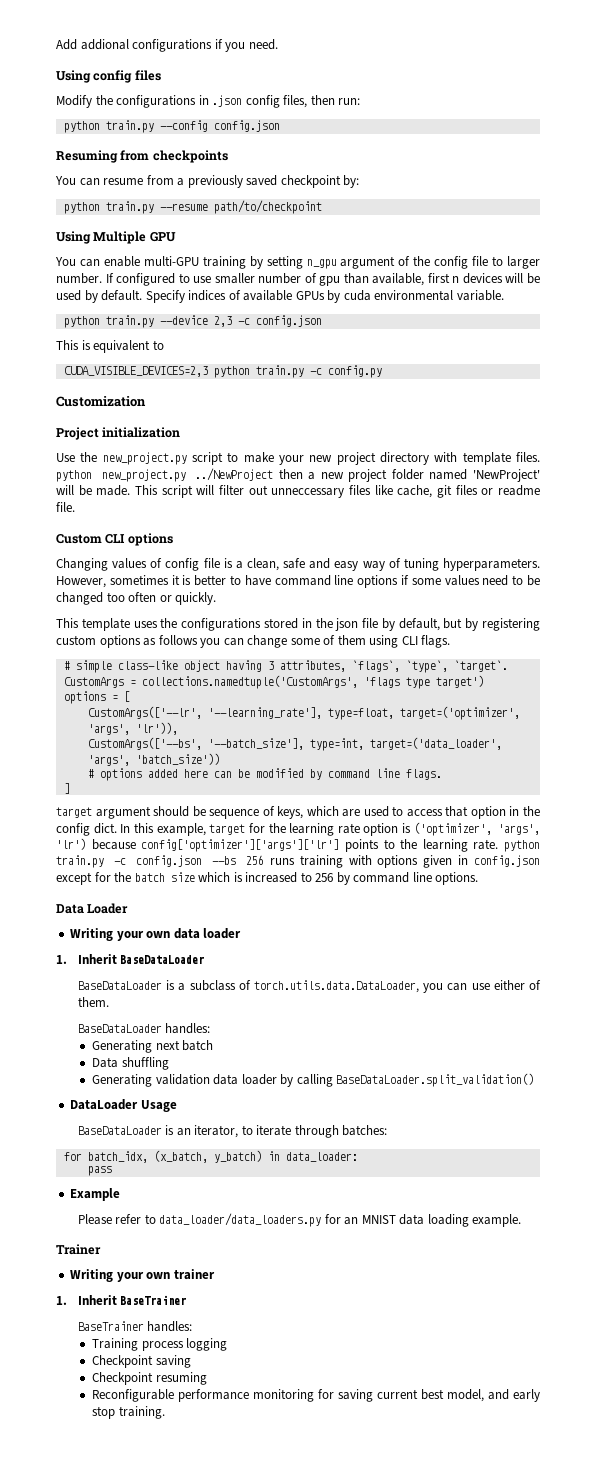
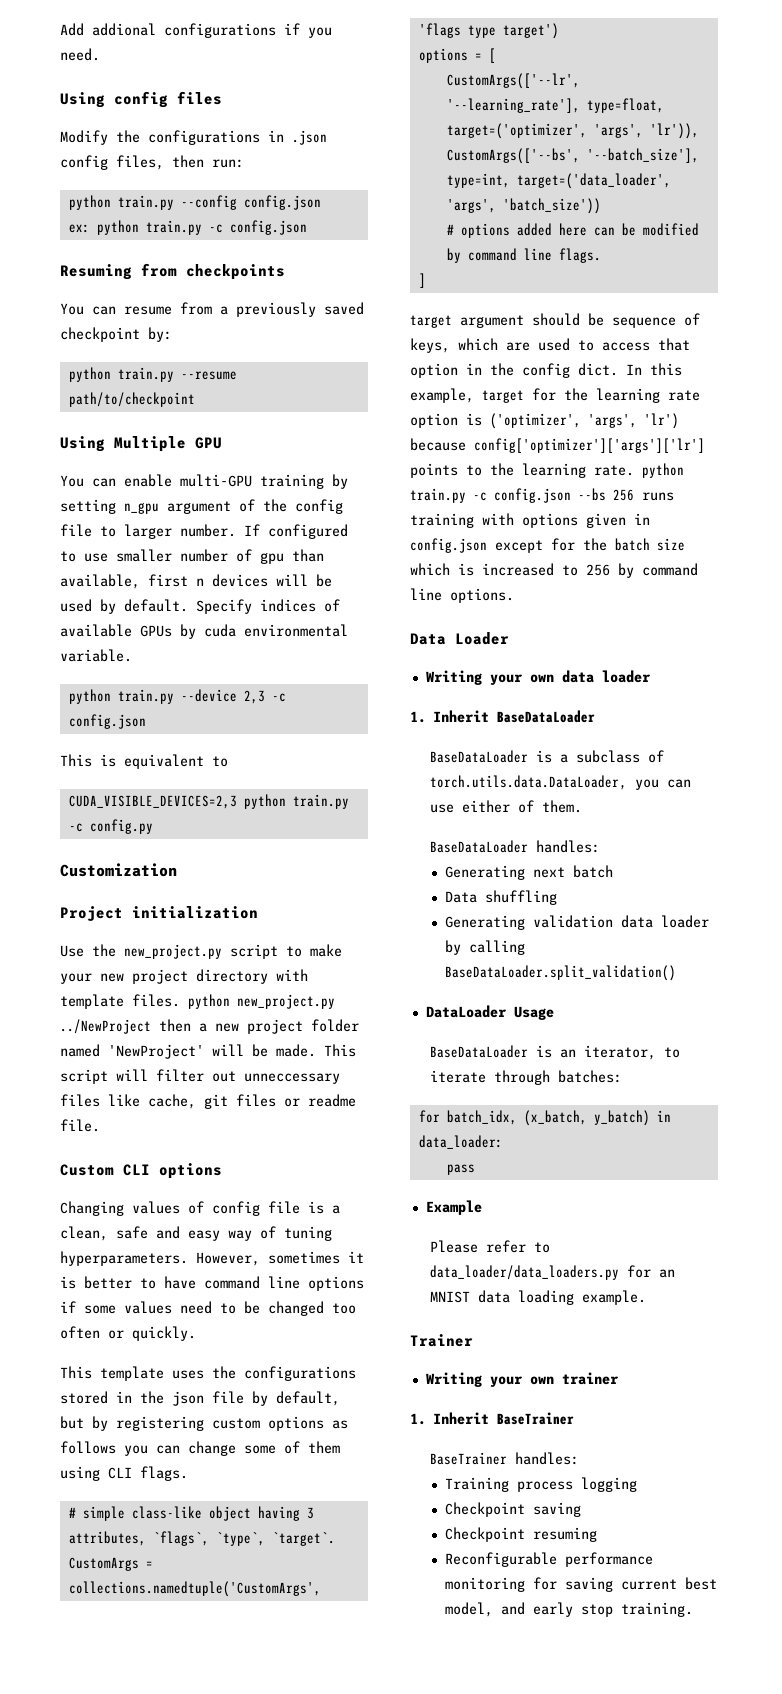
(280, 126) none -> [68,220,307,235] // ex: python train.py -c config.json

